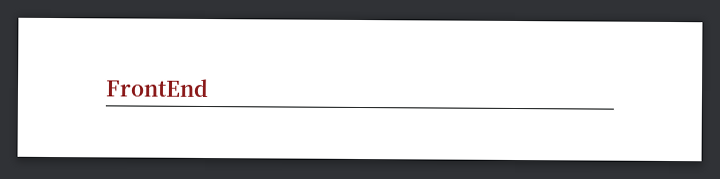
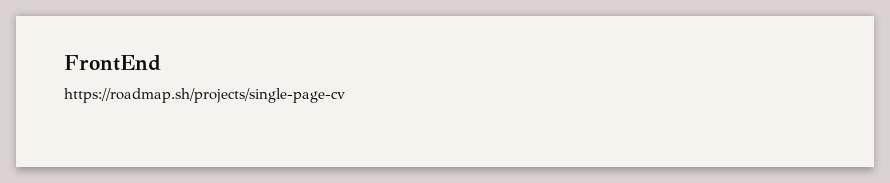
(209, 88) none -> [64,88,345,103] // https://roadmap.sh/projects/single-page-cv

